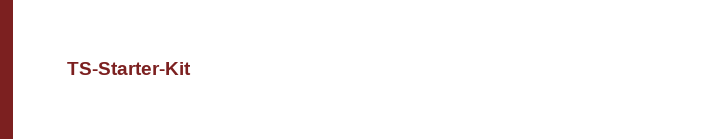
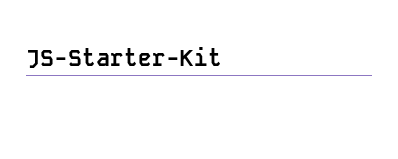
[67,62,191,75] TS-Starter-Kit -> [26,47,222,68] JS-Starter-Kit

